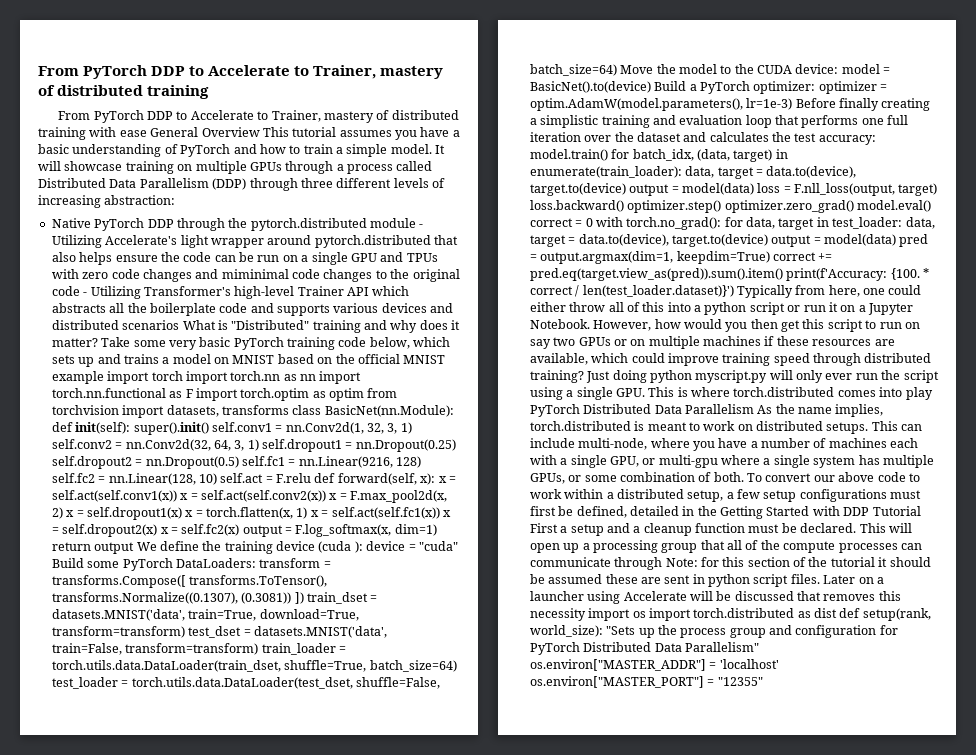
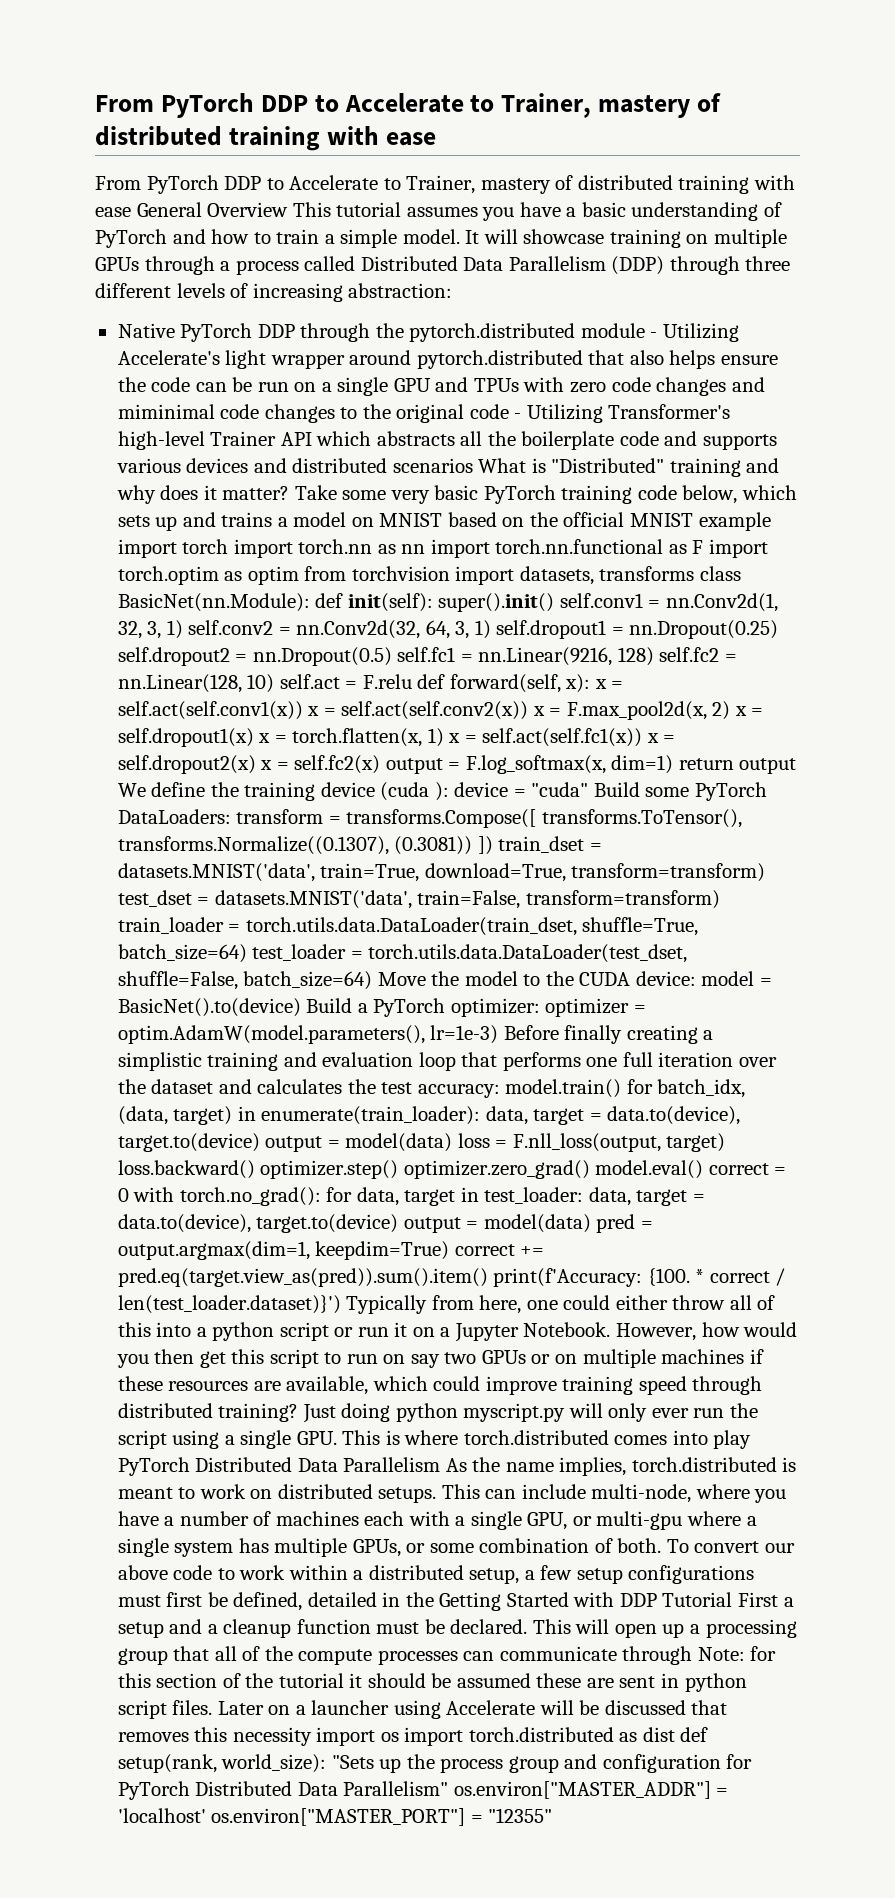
(210, 92) none -> [326,126,436,146] with ease

